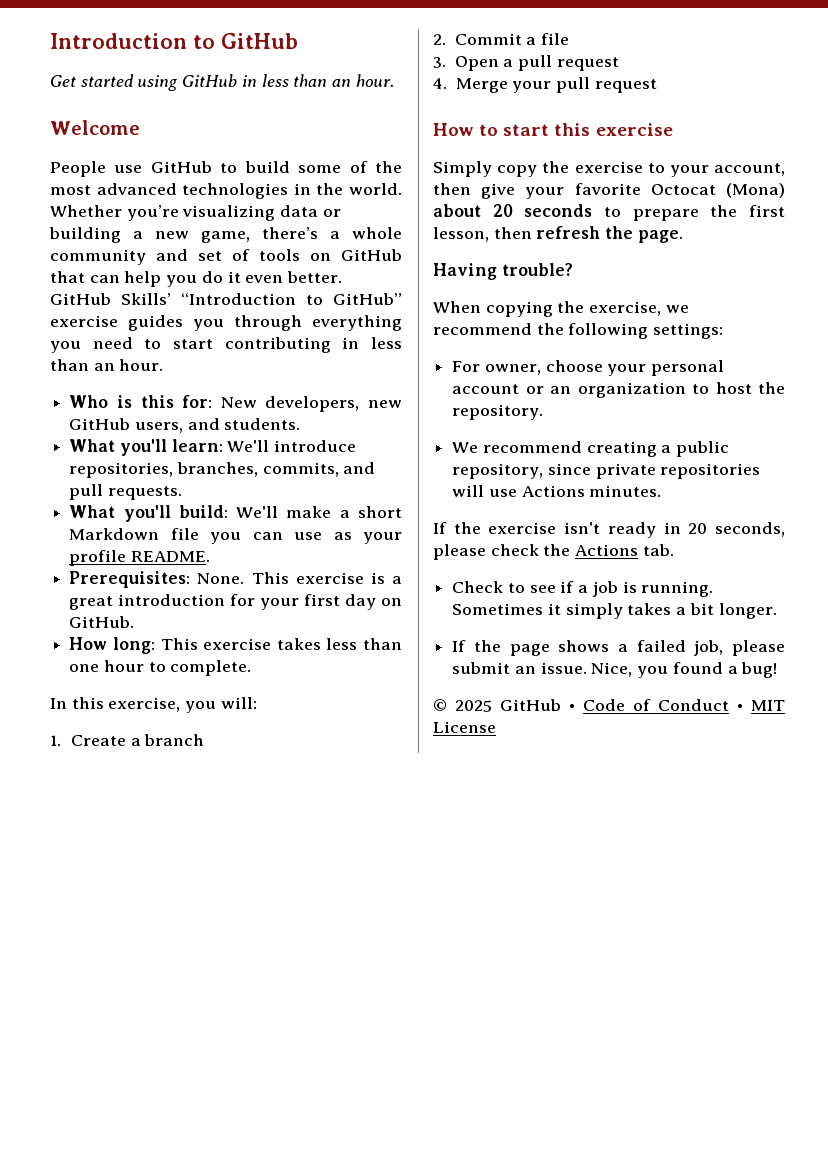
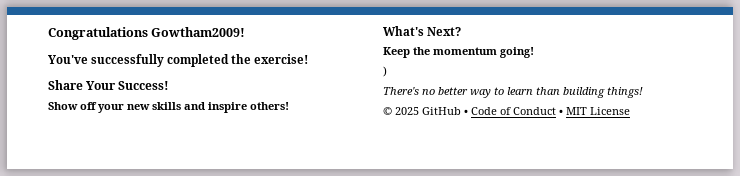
[50,33,298,49] [50,74,394,91] [50,120,140,135] [50,161,403,177] [50,183,402,199] [50,205,341,221] [49,227,402,243] [50,249,402,265] [50,271,343,287] [50,293,402,305] [50,315,402,331] [50,337,402,353] [50,359,164,371] [69,395,402,412] [69,418,301,433] [69,439,357,456] [69,462,376,478] [69,484,182,500] [69,505,402,522] [69,528,402,544] [69,550,210,566] [69,571,402,588] [69,594,402,610] [69,616,135,628] [69,637,402,654] [69,660,252,676] [50,697,257,713] [50,734,205,746] [433,33,570,45] [433,55,619,71] [433,77,657,93] [433,123,673,136] [433,161,785,177] [433,183,785,199] [433,204,785,221] [433,226,683,243] [433,263,573,280] [433,301,689,317] [433,323,724,339] [452,360,725,376] [452,382,785,398] [452,404,544,420] [452,441,730,457] [452,463,761,479] [452,485,662,497] [433,522,785,538] [433,544,674,560] [452,581,714,597] [452,603,777,619] [452,640,785,656] [452,662,778,678] Introduction to GitHub // Get started using GitHub in less than an hour. // Welcome // People use GitHub to build some of the most advanced technologies in the world. Whether you’re visualizing data or building a new game, there’s a whole community and set of tools on GitHub that can help you do it even better. GitHub Skills’ “Introduction to GitHub” exercise guides you through everything you need to start contributing in less than an hour. // Who is this for: New developers, new GitHub users, and students. // What you'll learn: We'll introduce repositories, branches, commits, and pull requests. // What you'll build: We'll make a short Markdown file you can use as your profile README. // Prerequisites: None. This exercise is a great introduction for your first day on GitHub. // How long: This exercise takes less than one hour to complete. // In this exercise, you will: // 1. Create a branch // 2. Commit a file // 3. Open a pull request // 4. Merge your pull request // How to start this exercise // Simply copy the exercise to your account, then give your favorite Octocat (Mona) about 20 seconds to prepare the first lesson, then refresh the page. // Having trouble? // When copying the exercise, we recommend the following settings: // For owner, choose your personal account or an organization to host the repository. // We recommend creating a public repository, since private repositories will use Actions minutes. // If the exercise isn't ready in 20 seconds, please check the Actions tab. // Check to see if a job is running. Sometimes it simply takes a bit longer. // If the page shows a failed job, please submit an issue. Nice, you found a bug! -> [48,27,246,40] [48,54,309,67] [48,80,170,90] [48,102,289,113] [383,26,462,36] [383,47,534,58] [383,66,387,77] [383,87,643,98] Congratulations Gowtham2009! // You've successfully completed the exercise! // Share Your Success! // Show off your new skills and inspire others! // What's Next? // Keep the momentum going! // ) // There's no better way to learn than building things!

